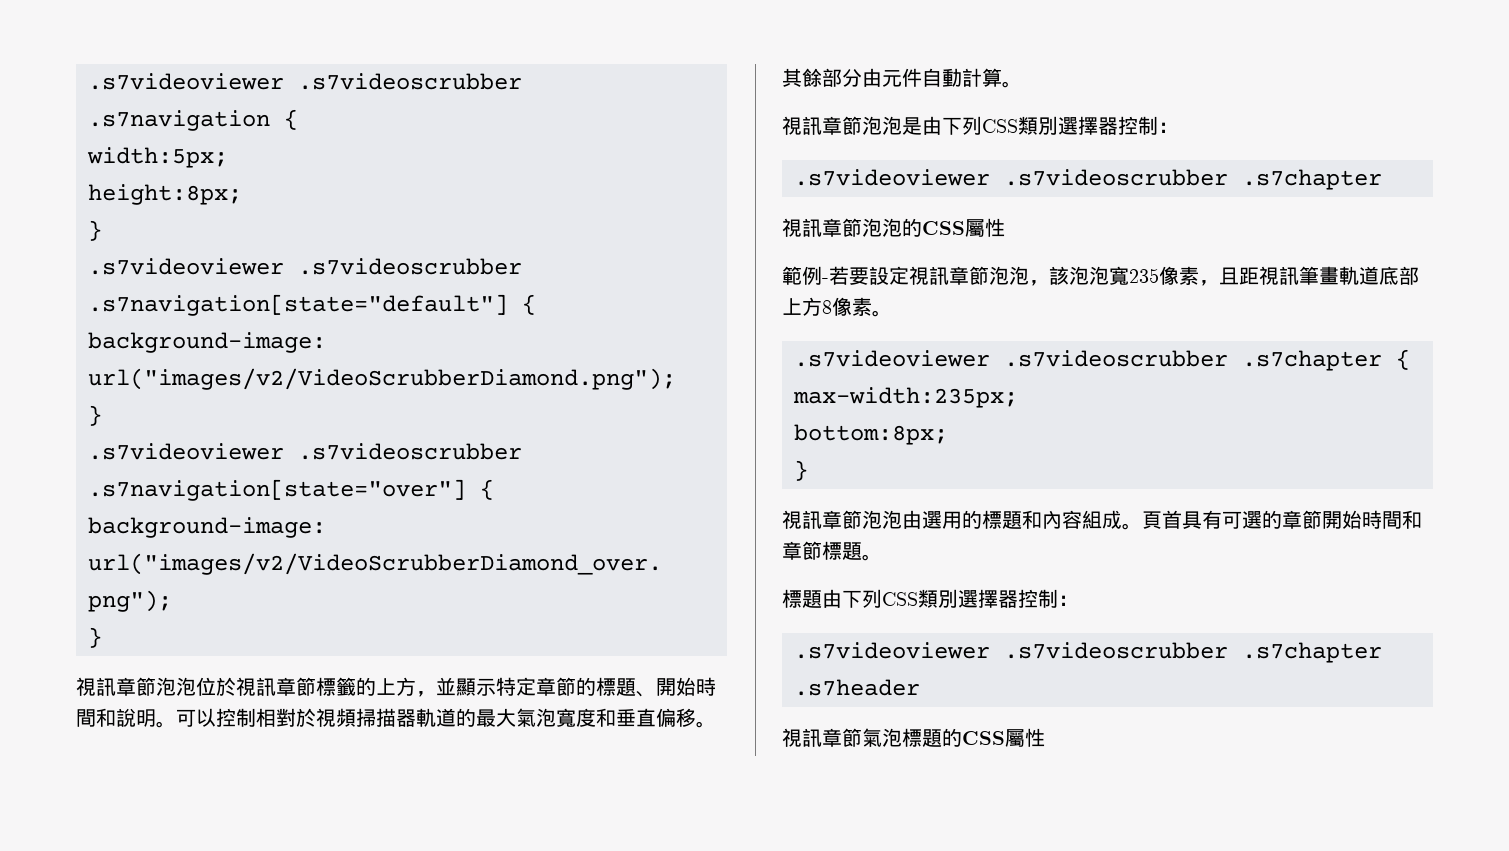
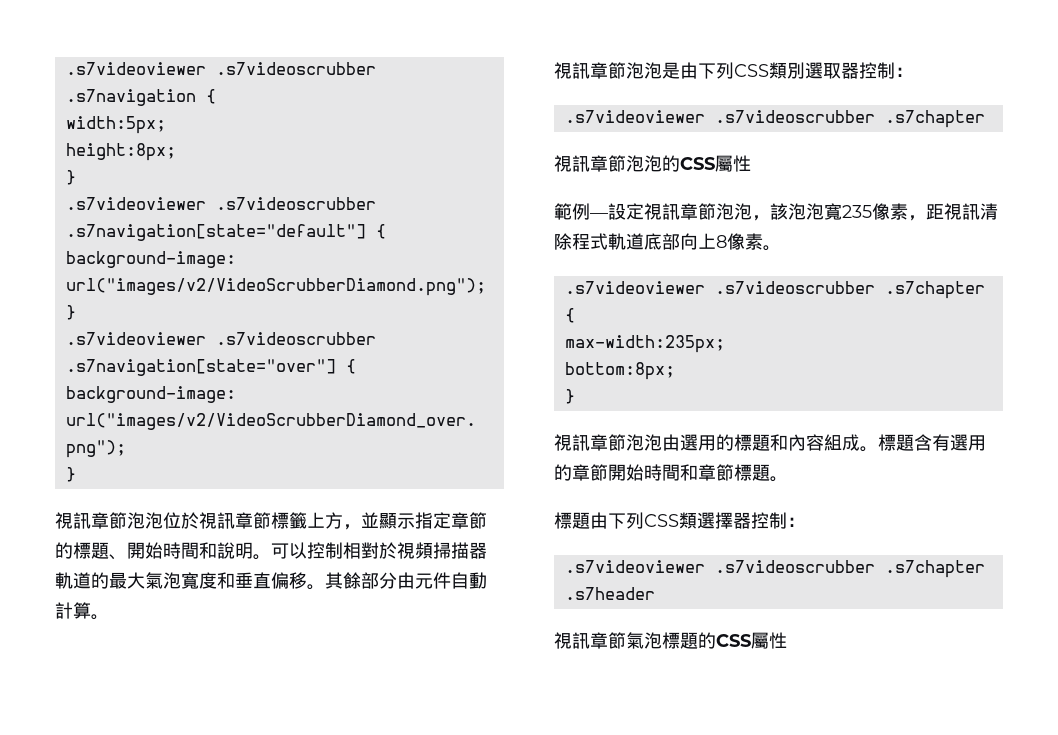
[356,677,376,696] 的 -> (307, 520) none
[496,677,516,696] 特 -> [415,512,433,529] 指
[1078,116,1098,135] 擇 -> [823,63,841,79] 取
[822,266,869,285] -若要 -> [590,213,608,218] —
[1219,266,1339,285] 且距視訊筆畫 -> [926,203,998,220] [554,233,608,250] 距視訊清除程式
[782,297,822,316] 上方 -> [680,233,716,250] 向上
[1142,510,1262,529] 頁首具有可選 -> [878,434,986,451] 標題含有選用
[938,589,958,608] 別 -> (697, 520) none

